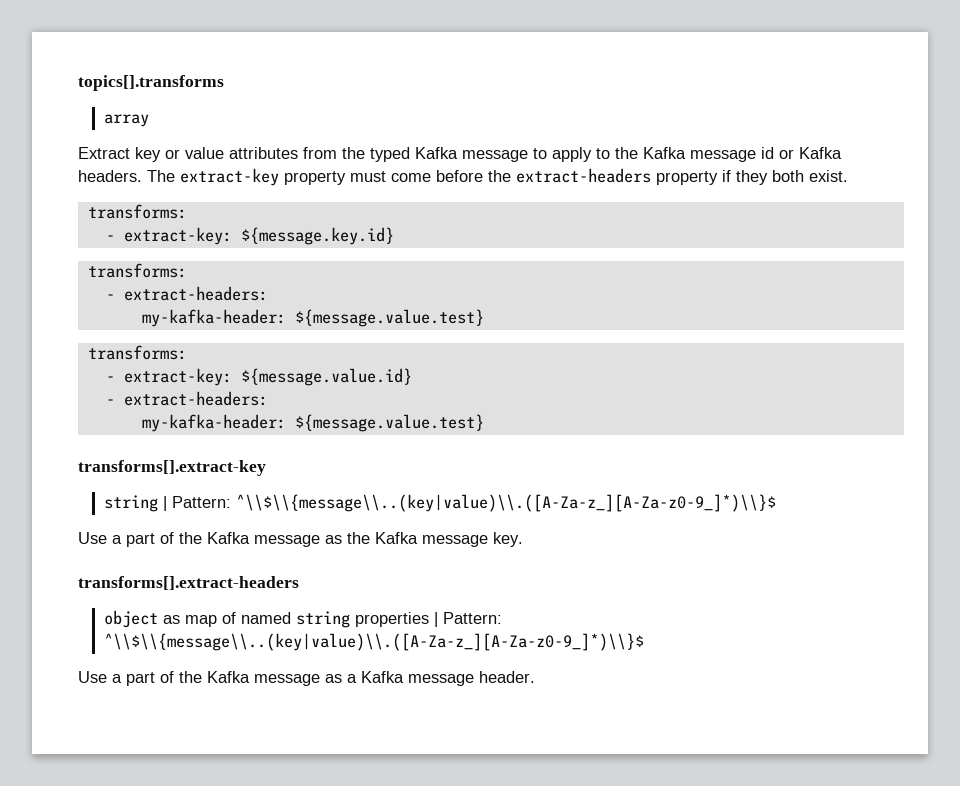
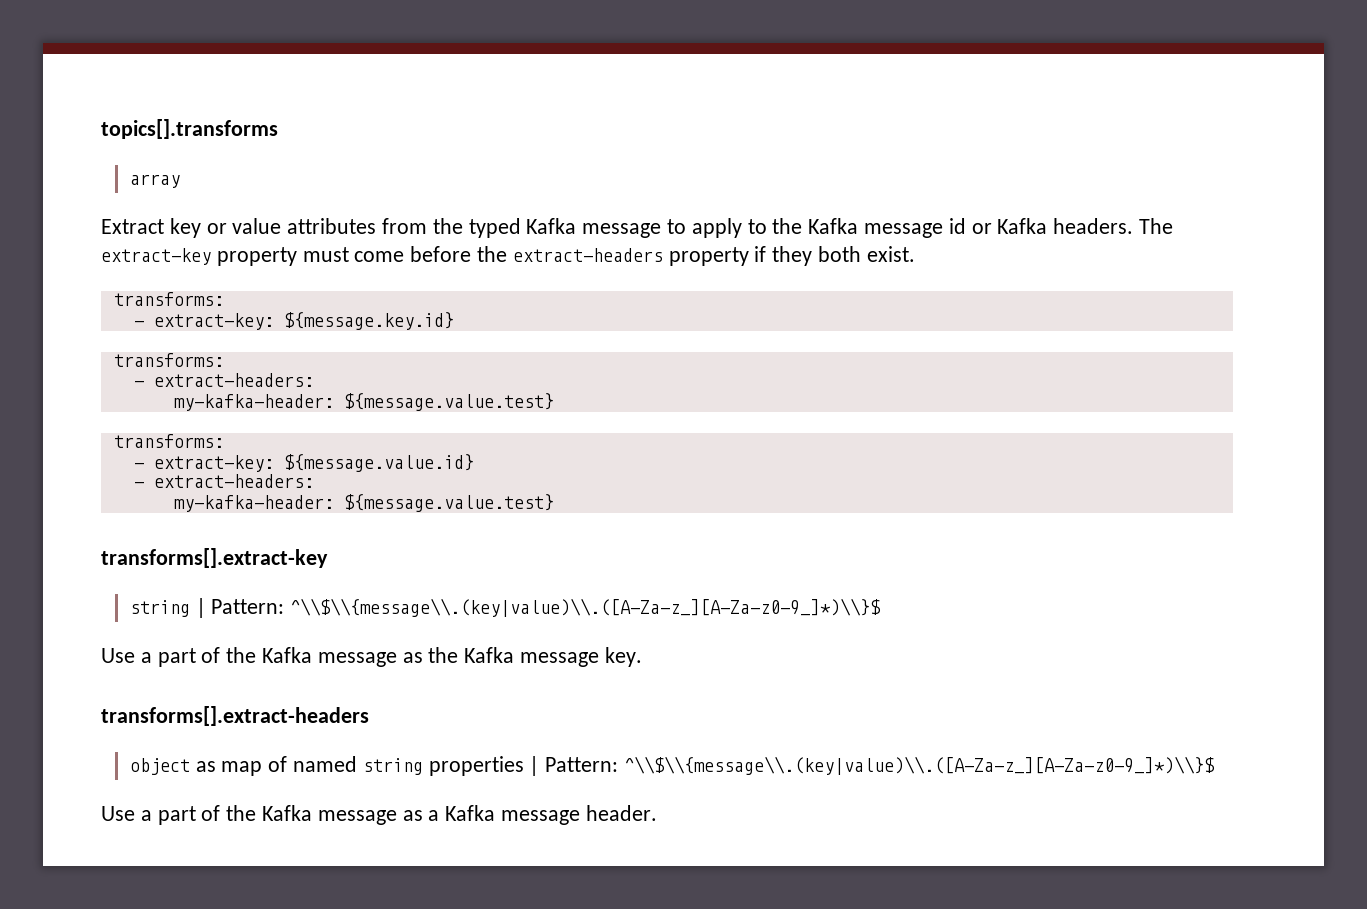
[235,494,776,512] ^\\$\\{message\\..(key|value)\\.([A-Za-z_][A-Za-z0-9_]*)\\}$ -> [290,598,882,617] ^\\$\\{message\\.(key|value)\\.([A-Za-z_][A-Za-z0-9_]*)\\}$
[103,633,644,651] ^\\$\\{message\\..(key|value)\\.([A-Za-z_][A-Za-z0-9_]*)\\}$ -> [624,756,1216,775] ^\\$\\{message\\.(key|value)\\.([A-Za-z_][A-Za-z0-9_]*)\\}$

